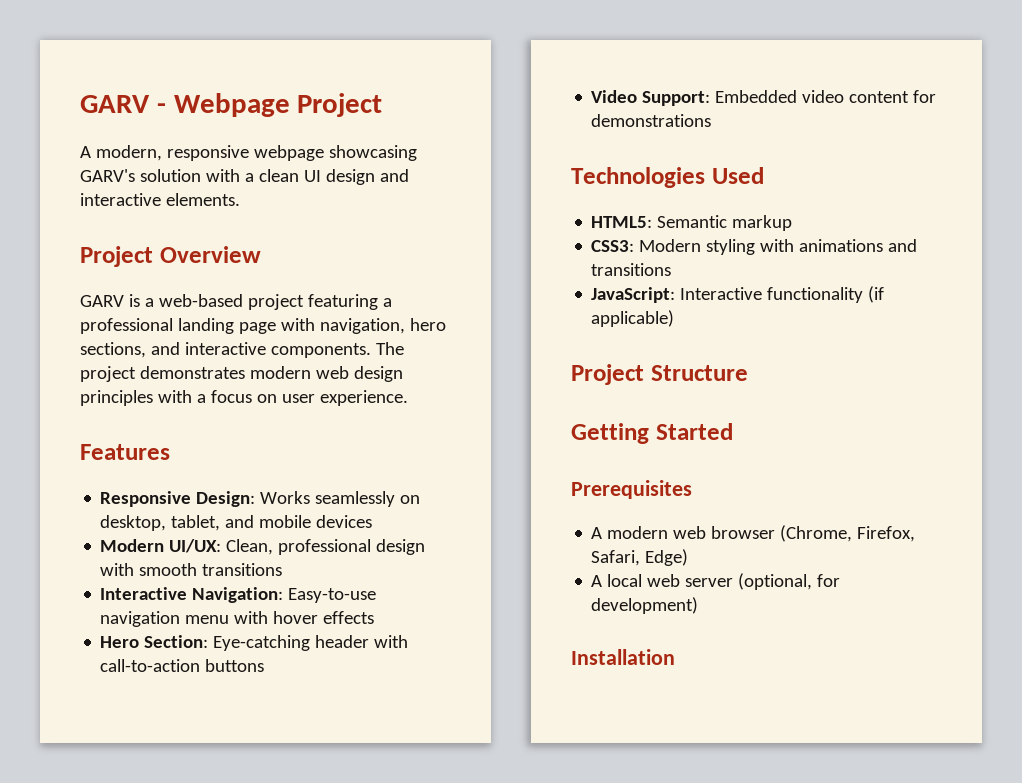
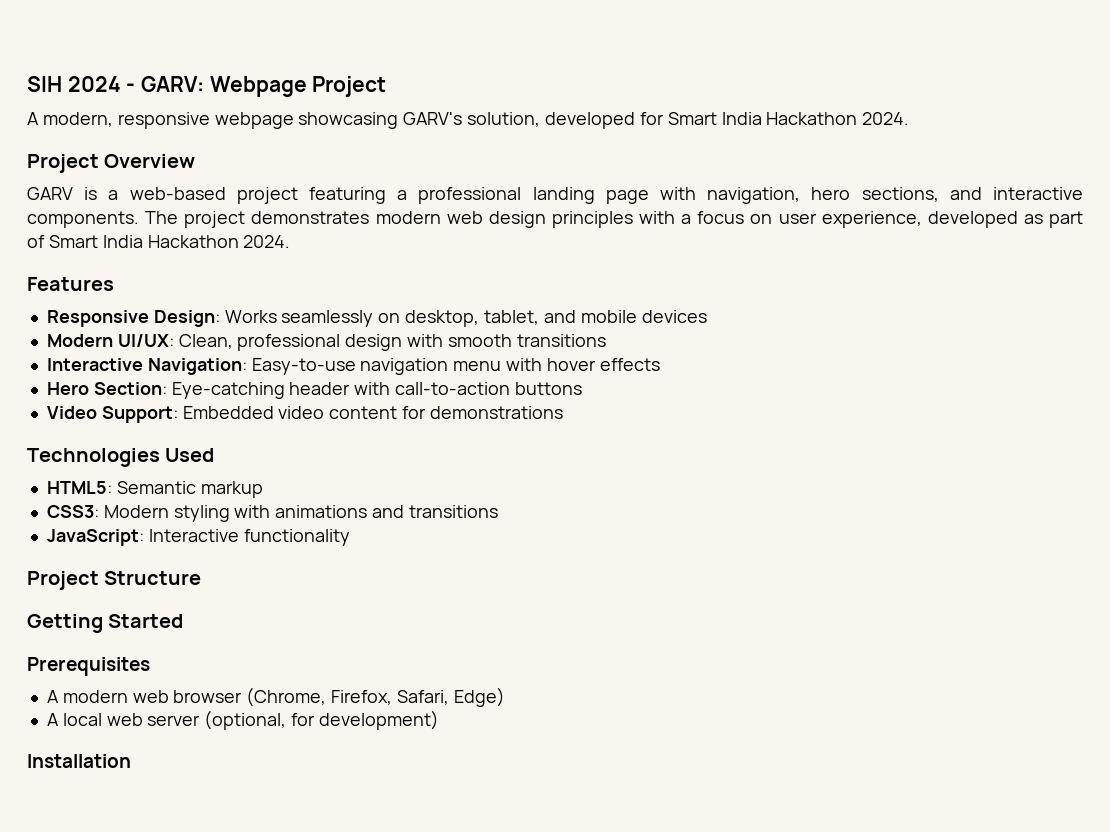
[80,95,166,113] GARV - -> [27,76,205,92] SIH 2024 - GARV:
[139,169,409,185] [80,193,240,206] solution with a clean UI design and interactive elements. -> [467,112,910,129] solution, developed for Smart India Hackathon 2024.
[319,390,408,406] experience. -> [821,211,1083,228] [27,235,291,248] experience, developed as part of Smart India Hackathon 2024.
[868,286,885,303] [591,310,675,327] (if applicable) -> (350, 537) none

